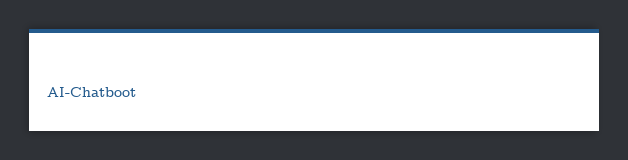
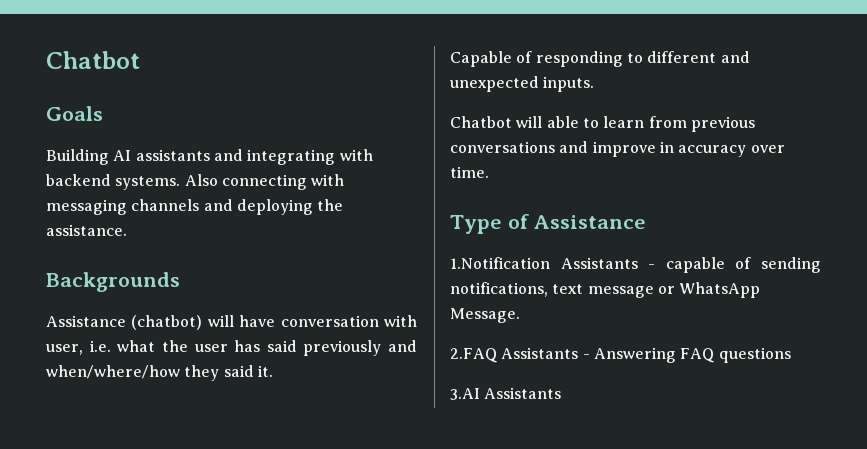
[47,87,136,97] AI-Chatboot -> [46,51,140,69] [46,106,103,121] [46,149,373,165] [46,174,345,190] [46,199,344,215] [46,224,127,236] [46,272,180,292] [46,315,418,330] [46,340,417,356] [46,365,273,381] [450,51,750,67] [450,76,595,92] [450,116,755,132] [450,141,785,157] [450,166,489,178] [450,214,646,234] [450,257,821,273] [450,282,761,298] [450,308,520,323] [450,347,791,363] [450,387,562,400] Chatbot // Goals // Building AI assistants and integrating with backend systems. Also connecting with messaging channels and deploying the assistance. // Backgrounds // Assistance (chatbot) will have conversation with user, i.e. what the user has said previously and when/where/how they said it. // Capable of responding to different and unexpected inputs. // Chatbot will able to learn from previous conversations and improve in accuracy over time. // Type of Assistance // 1.Notification Assistants - capable of sending notifications, text message or WhatsApp Message. // 2.FAQ Assistants - Answering FAQ questions // 3.AI Assistants

